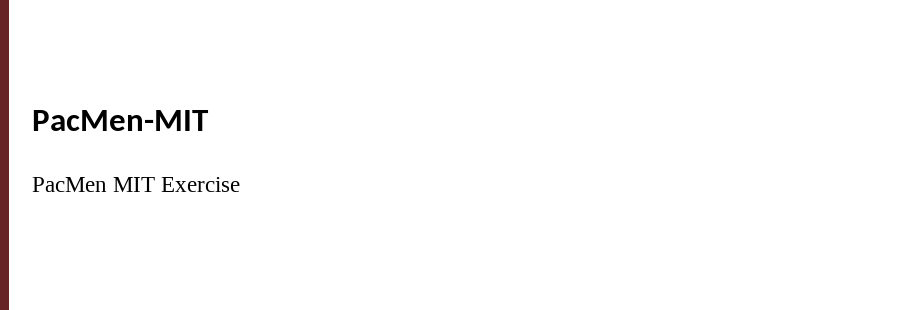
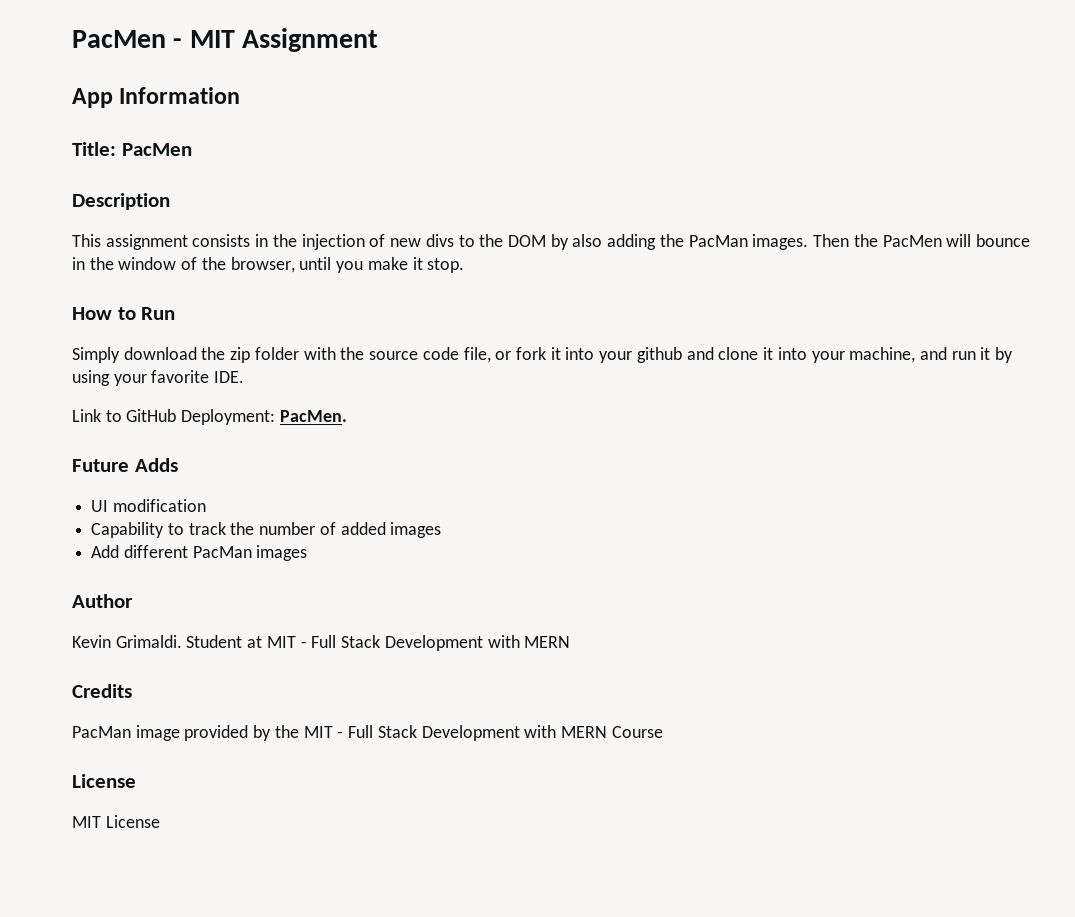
[32,110,209,131] [32,177,241,192] PacMen-MIT // PacMen MIT Exercise -> [72,28,379,52] [72,87,241,108] [72,142,192,156] [72,193,170,210] [72,234,1030,250] [72,257,465,273] [72,307,176,320] [72,347,1014,363] [72,370,245,386] [72,409,347,425] [72,458,178,472] [91,499,206,512] [91,522,442,538] [91,545,308,561] [72,594,133,608] [72,635,571,651] [72,684,132,698] [72,725,663,741] [72,774,136,788] [72,815,160,828] PacMen - MIT Assignment // App Information // Title: PacMen // Description // This assignment consists in the injection of new divs to the DOM by also adding the PacMan images. Then the PacMen will bounce in the window of the browser, until you make it stop. // How to Run // Simply download the zip folder with the source code file, or fork it into your github and clone it into your machine, and run it by using your favorite IDE. // Link to GitHub Deployment: PacMen. // Future Adds // UI modification // Capability to track the number of added images // Add different PacMan images // Author // Kevin Grimaldi. Student at MIT - Full Stack Development with MERN // Credits // PacMan image provided by the MIT - Full Stack Development with MERN Course // License // MIT License

